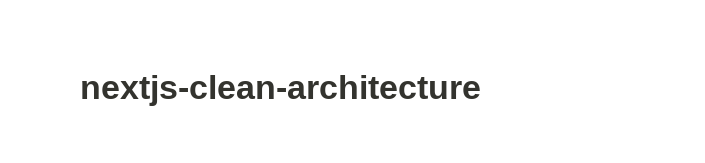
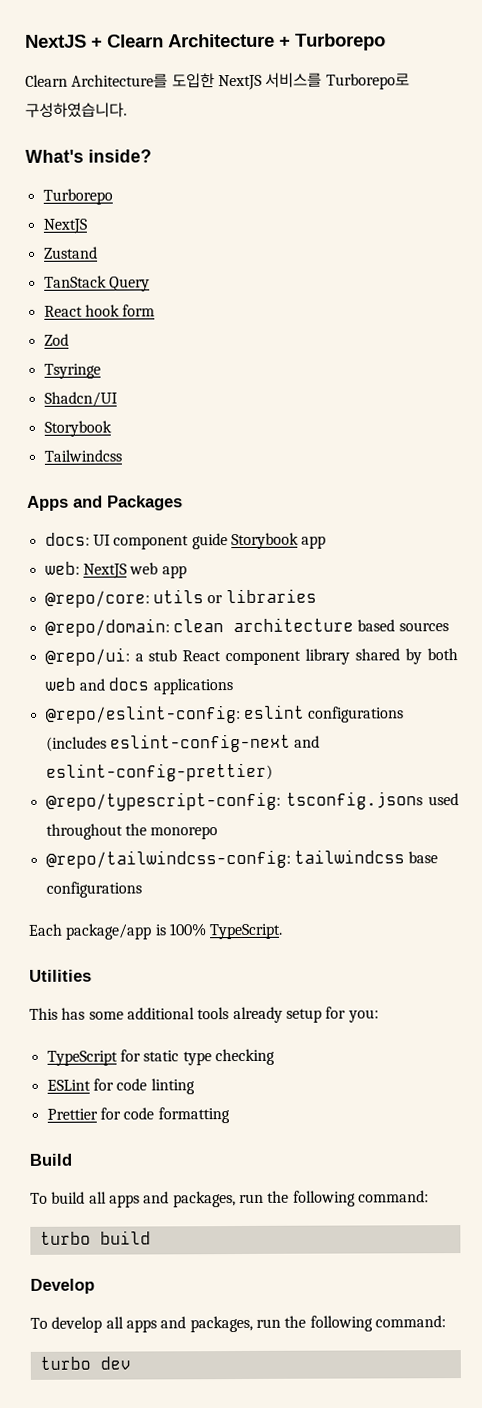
[80,75,481,106] nextjs-clean-architecture -> [25,33,386,51] [25,72,410,91] [25,102,127,118] [25,149,152,163] [42,188,113,205] [42,218,87,234] [43,246,98,259] [43,275,150,292] [43,304,156,317] [43,333,69,346] [43,363,101,379] [43,391,118,407] [43,420,112,437] [43,449,122,462] [27,495,183,511] [44,532,327,550] [44,561,187,579] [44,588,317,608] [44,617,449,637] [44,647,459,666] [44,677,233,695] [45,704,405,724] [45,733,321,753] [45,762,273,782] [45,791,459,811] [45,823,219,840] [45,849,439,869] [45,881,142,898] [28,923,284,940] [29,969,92,982] [29,1006,379,1024] [46,1048,275,1066] [46,1078,195,1095] [46,1107,230,1124] [29,1153,73,1166] [30,1190,429,1208] [39,1230,151,1245] [30,1278,95,1294] [30,1315,446,1333] [39,1356,131,1370] NextJS + Clearn Architecture + Turborepo // Clearn Architecture를 도입한 NextJS 서비스를 Turborepo로 구성하였습니다. // What's inside? // Turborepo // NextJS // Zustand // TanStack Query // React hook form // Zod // Tsyringe // Shadcn/UI // Storybook // Tailwindcss // Apps and Packages // docs: UI component guide Storybook app // web: NextJS web app // @repo/core: utils or libraries // @repo/domain: clean architecture based sources // @repo/ui: a stub React component library shared by both web and docs applications // @repo/eslint-config: eslint configurations (includes eslint-config-next and eslint-config-prettier) // @repo/typescript-config: tsconfig.jsons used throughout the monorepo // @repo/tailwindcss-config: tailwindcss base configurations // Each package/app is 100% TypeScript. // Utilities // This has some additional tools already setup for you: // TypeScript for static type checking // ESLint for code linting // Prettier for code formatting // Build // To build all apps and packages, run the following command: // turbo build // Develop // To develop all apps and packages, run the following command: // turbo dev

